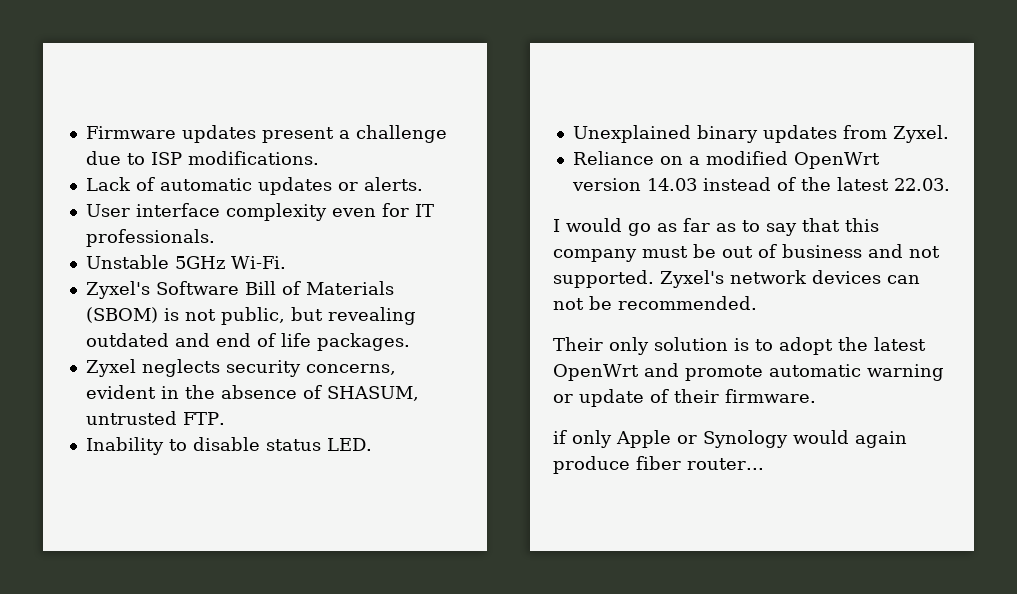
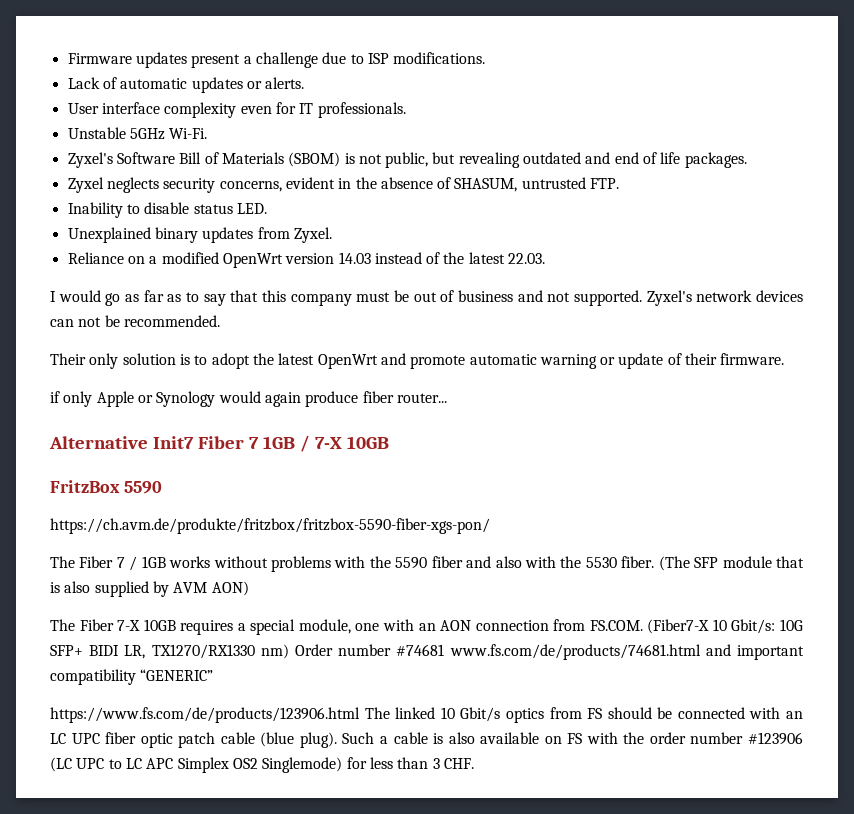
(764, 464) none -> [49,435,389,452] [50,480,162,494] [50,518,490,534] [50,556,805,572] [50,581,249,597] [50,619,803,635] [50,644,805,660] [50,669,214,685] [50,707,804,723] [50,732,803,748] [50,757,474,773] // Alternative Init7 Fiber 7 1GB / 7-X 10GB // FritzBox 5590 // https://ch.avm.de/produkte/fritzbox/fritzbox-5590-fiber-xgs-pon/ // The Fiber 7 / 1GB works without problems with the 5590 fiber and also with the 5530 fiber. (The SFP module that is also supplied by AVM AON) // The Fiber 7-X 10GB requires a special module, one with an AON connection from FS.COM. (Fiber7-X 10 Gbit/s: 10G SFP+ BIDI LR, TX1270/RX1330 nm) Order number #74681 www.fs.com/de/products/74681.html and important compatibility “GENERIC” // https://www.fs.com/de/products/123906.html The linked 10 Gbit/s optics from FS should be connected with an LC UPC fiber optic patch cable (blue plug). Such a cable is also available on FS with the order number #123906 (LC UPC to LC APC Simplex OS2 Singlemode) for less than 3 CHF.

